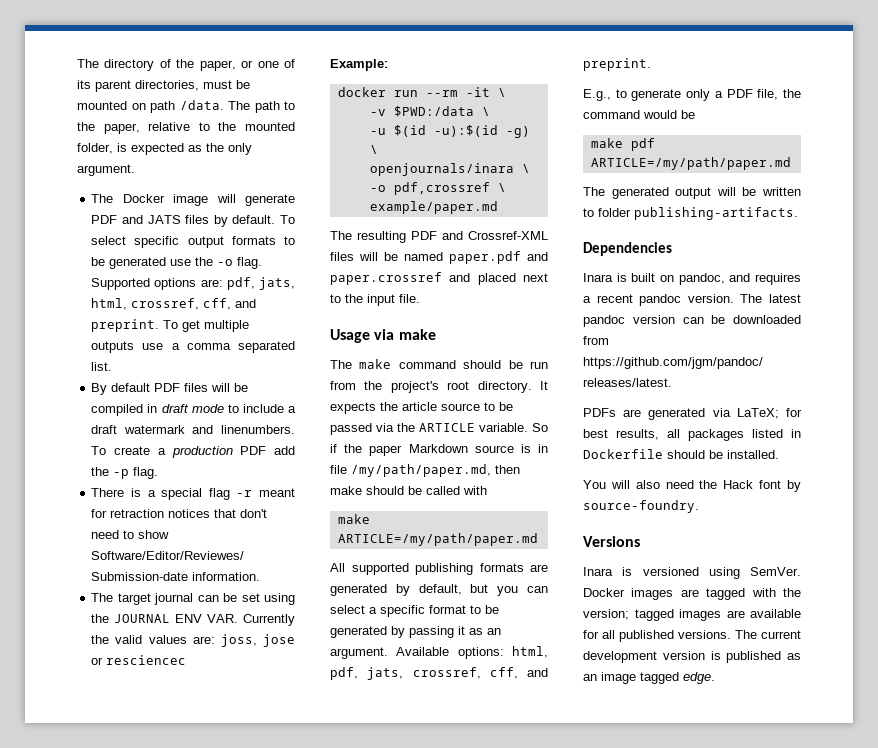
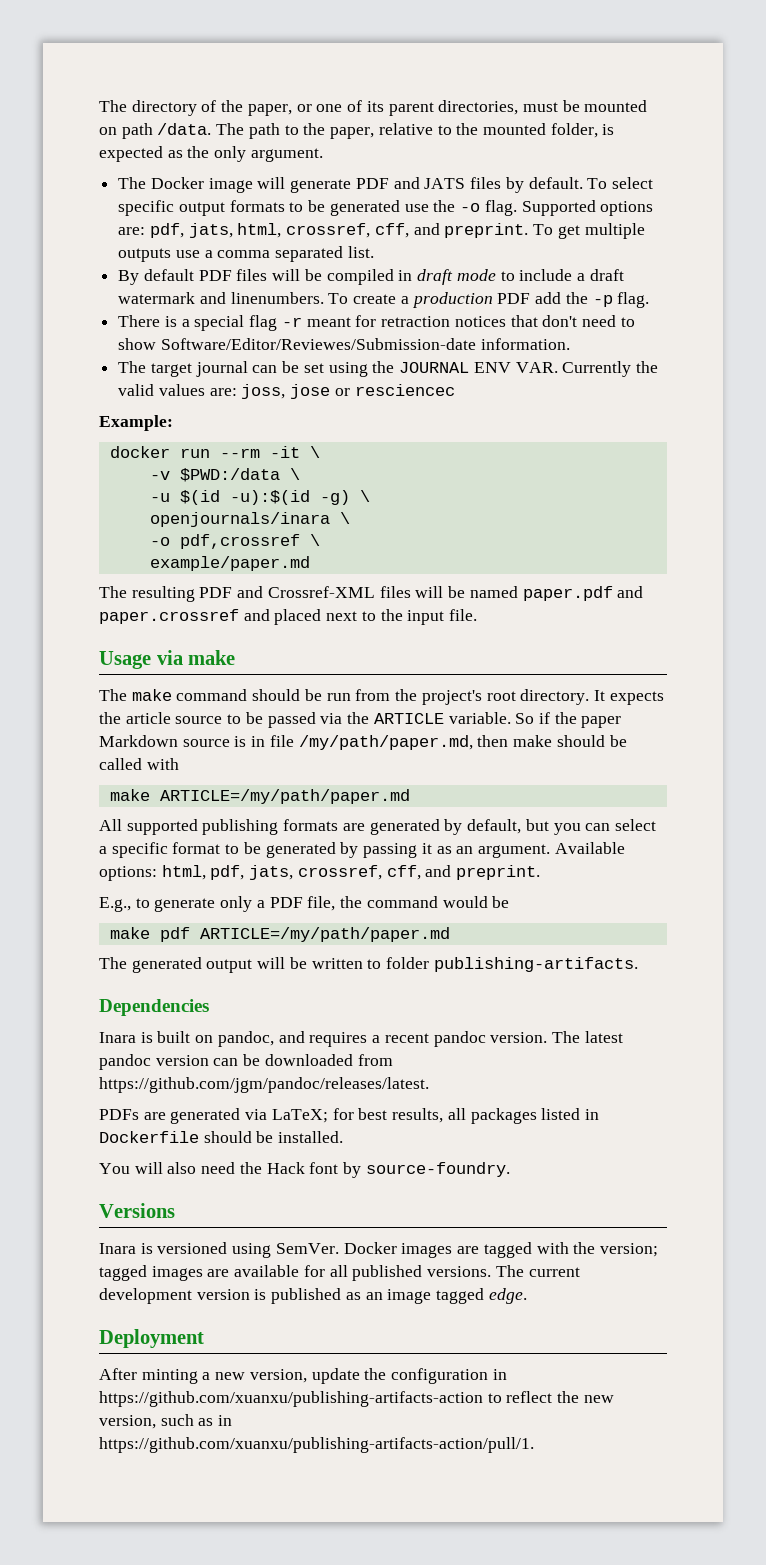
(715, 678) none -> [99,1329,204,1348] [99,1368,507,1384] [99,1391,614,1407] [99,1414,233,1429] [99,1437,534,1453] // Deployment // After minting a new version, update the configuration in https://github.com/xuanxu/publishing-artifacts-action to reflect the new version, such as in https://github.com/xuanxu/publishing-artifacts-action/pull/1.

